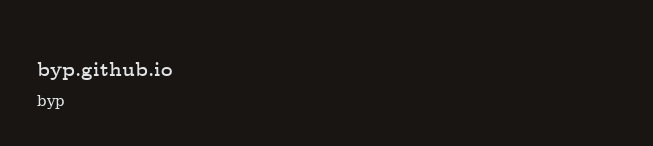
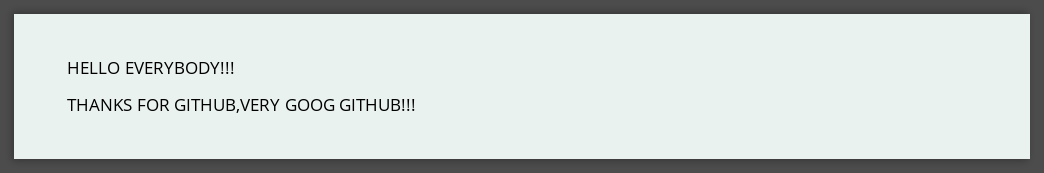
[37,62,173,80] [37,95,65,109] byp.github.io // byp -> [67,62,235,74] [67,99,417,113] HELLO EVERYBODY!!! // THANKS FOR GITHUB,VERY GOOG GITHUB!!!

